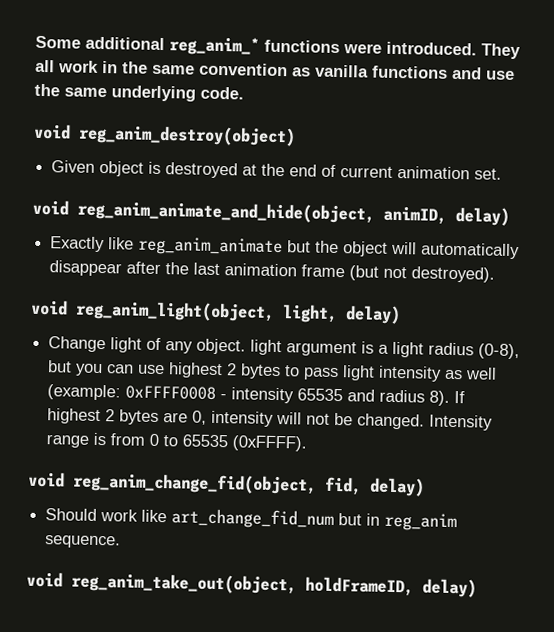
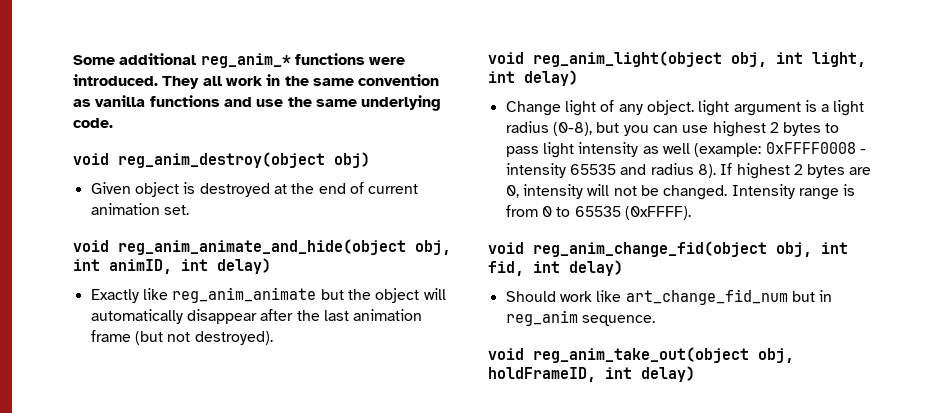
[78,124,296,147] reg_anim_destroy(object) -> [118,152,370,168] reg_anim_destroy(object obj)
[77,200,447,225] reg_anim_animate_and_hide(object, animID, -> [118,239,451,255] [73,259,208,274] reg_anim_animate_and_hide(object obj, int animID, int
[75,300,338,324] reg_anim_light(object, light, -> [533,51,866,67] [488,71,515,83] reg_anim_light(object obj, int light, int
[73,472,362,496] reg_anim_change_fid(object, fid, -> [533,241,848,257] [488,261,560,276] reg_anim_change_fid(object obj, int fid, int
[71,572,414,597] reg_anim_take_out(object, holdFrameID, -> [533,347,794,363] [488,367,632,382] reg_anim_take_out(object obj, holdFrameID, int

